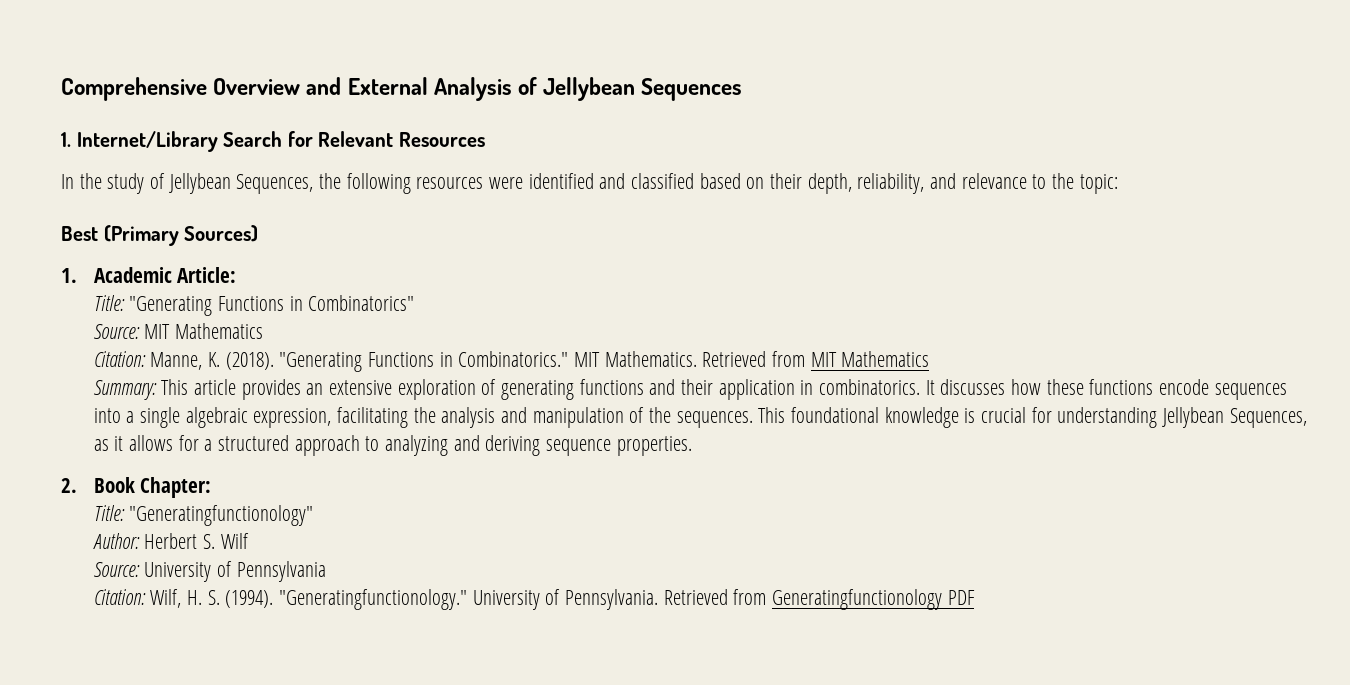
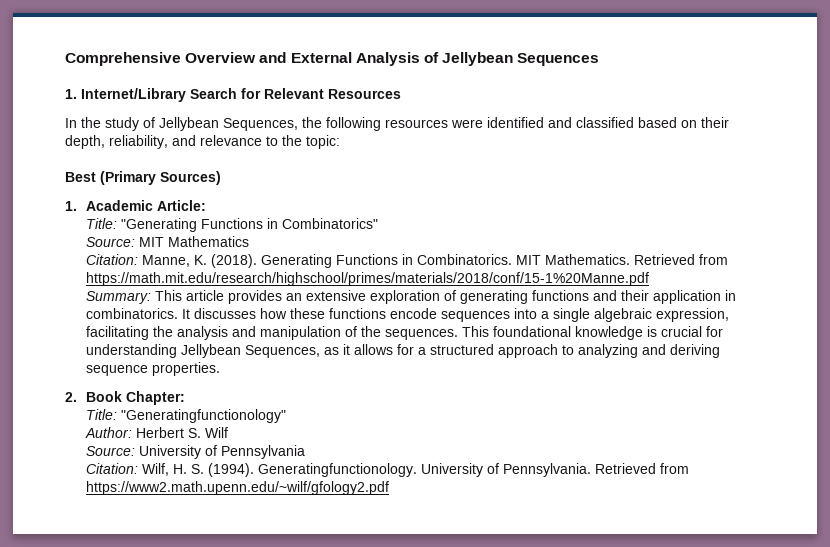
[279,351,569,372] "Generating Functions in Combinatorics." -> [261,254,513,268] Generating Functions in Combinatorics.
[810,351,930,367] MIT Mathematics -> [86,272,650,286] https://math.mit.edu/research/highschool/primes/materials/2018/conf/15-1%20Manne.pdf
[278,589,467,610] "Generatingfunctionology." -> [258,463,418,477] Generatingfunctionology.
[771,589,975,610] Generatingfunctionology PDF -> [86,481,390,495] https://www2.math.upenn.edu/~wilf/gfology2.pdf

